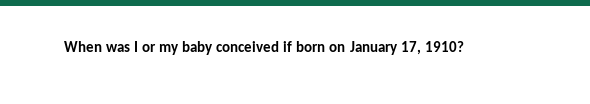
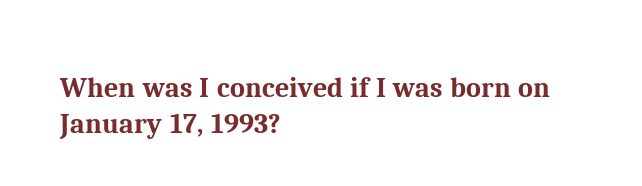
[142,41,293,55] or my baby conceived if -> [216,77,443,97] conceived if I was
[424,41,464,52] 1910? -> [211,113,282,133] 1993?

